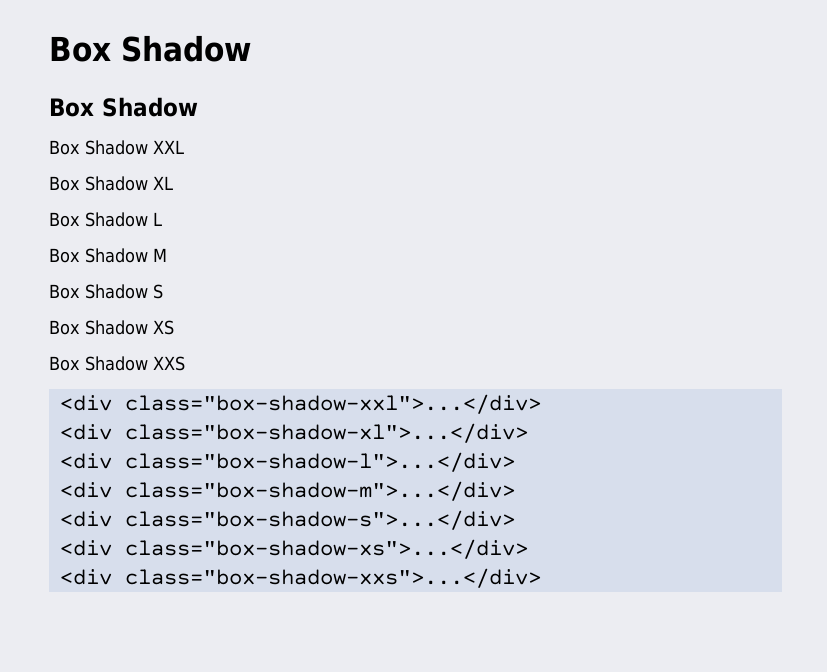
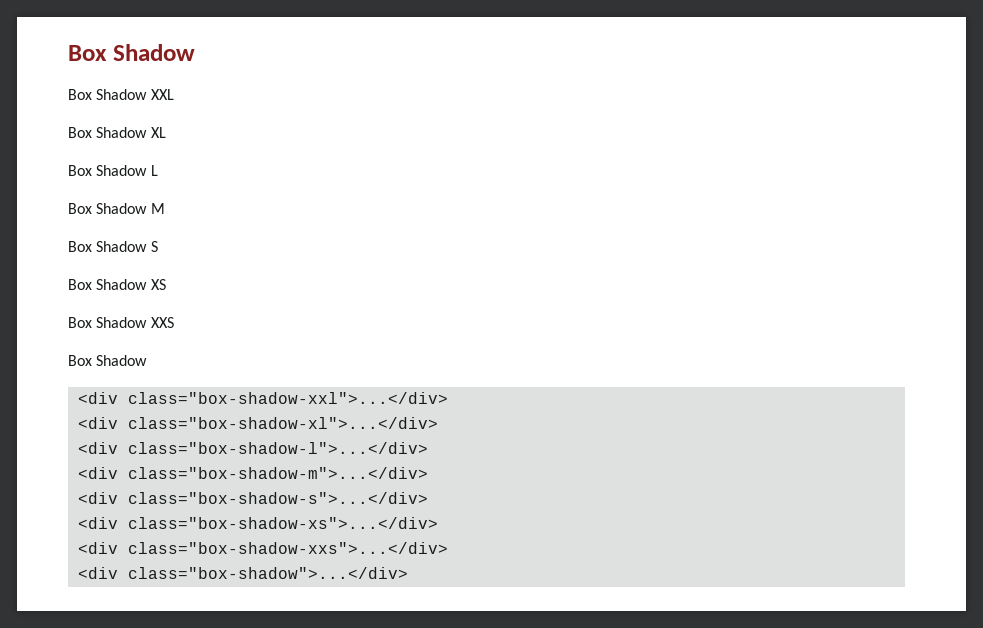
[49,35,251,62] [49,97,198,117] [49,140,148,155] Box Shadow // Box Shadow // Box Shadow -> [68,44,195,61] [68,89,148,100] Box Shadow // Box Shadow
(185, 363) none -> [68,355,148,366] // Box Shadow
(541, 578) none -> [77,567,408,579] // <div class="box-shadow">...</div>

